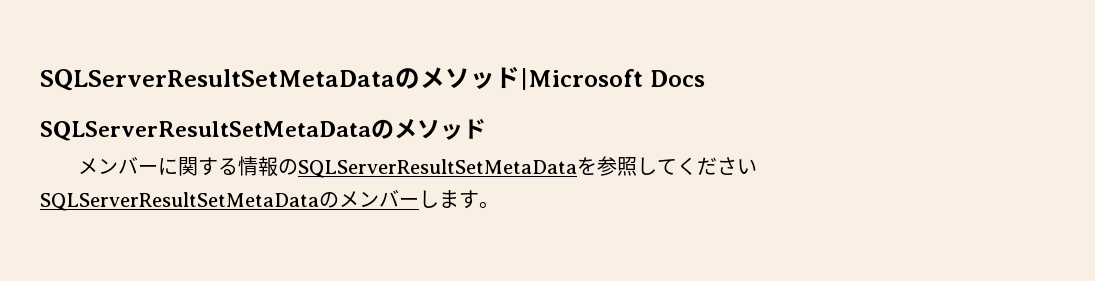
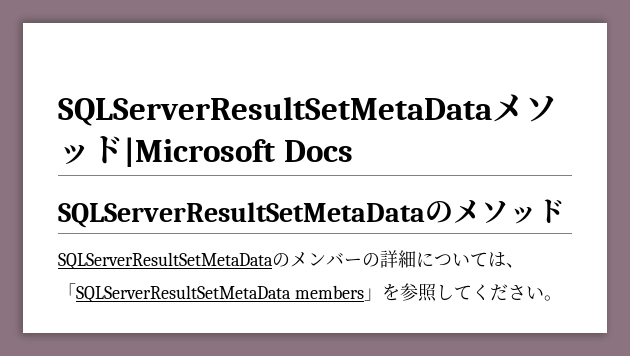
[40,68,420,91] SQLServerResultSetMetaDataの -> [58,97,492,126] SQLServerResultSetMetaData
[78,156,578,178] メンバーに関する情報のSQLServerResultSetMetaData -> [58,250,524,270] [58,283,382,303] SQLServerResultSetMetaDataのメンバーの詳細については、「SQLServerResultSetMetaData members」
[40,190,479,211] SQLServerResultSetMetaDataのメンバーします -> (544, 293) none

